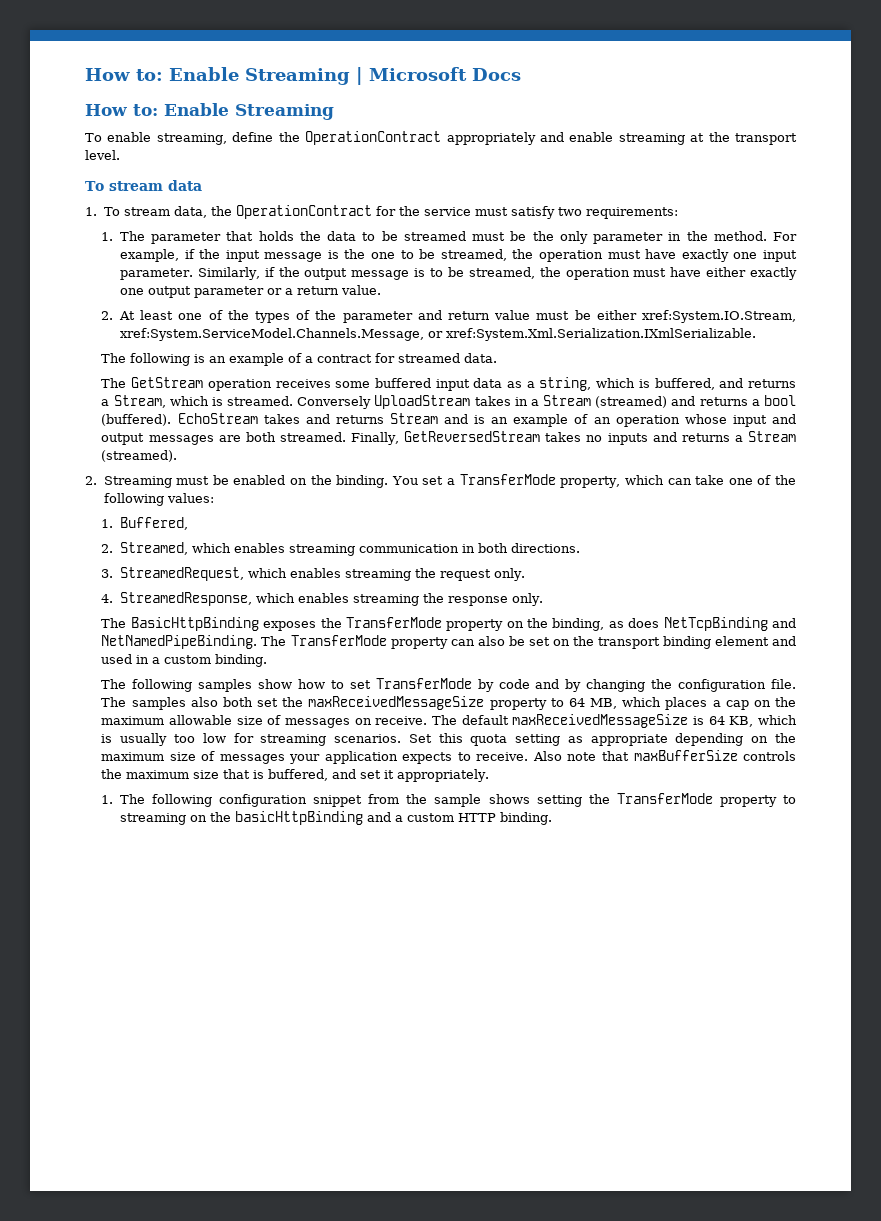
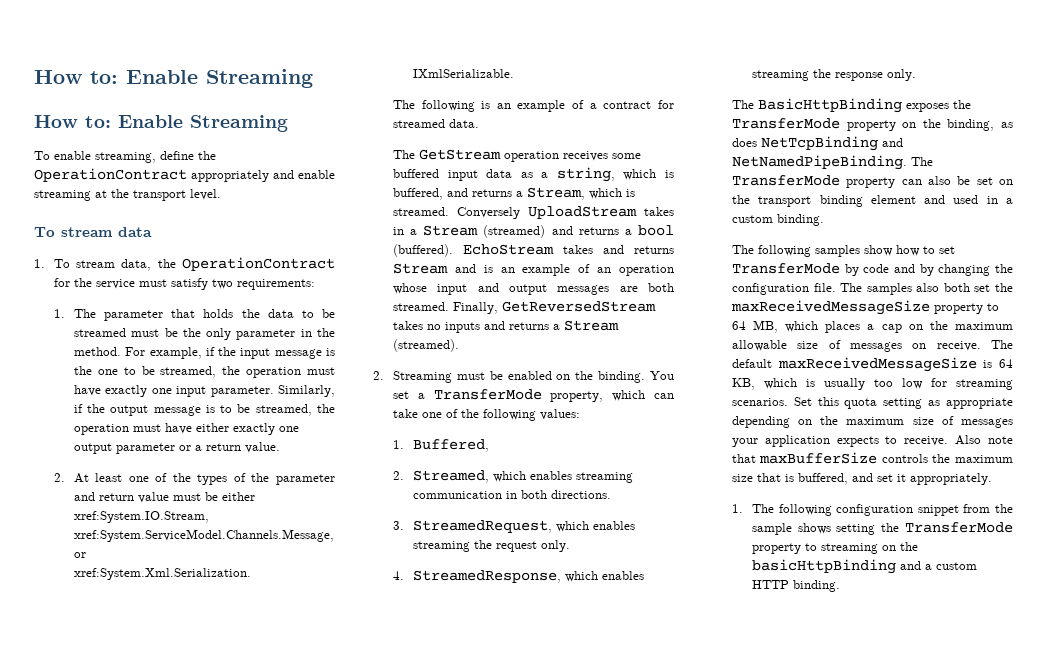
[85,67,521,85] How to: Enable Streaming | Microsoft Docs -> [34,69,313,88] How to: Enable Streaming

